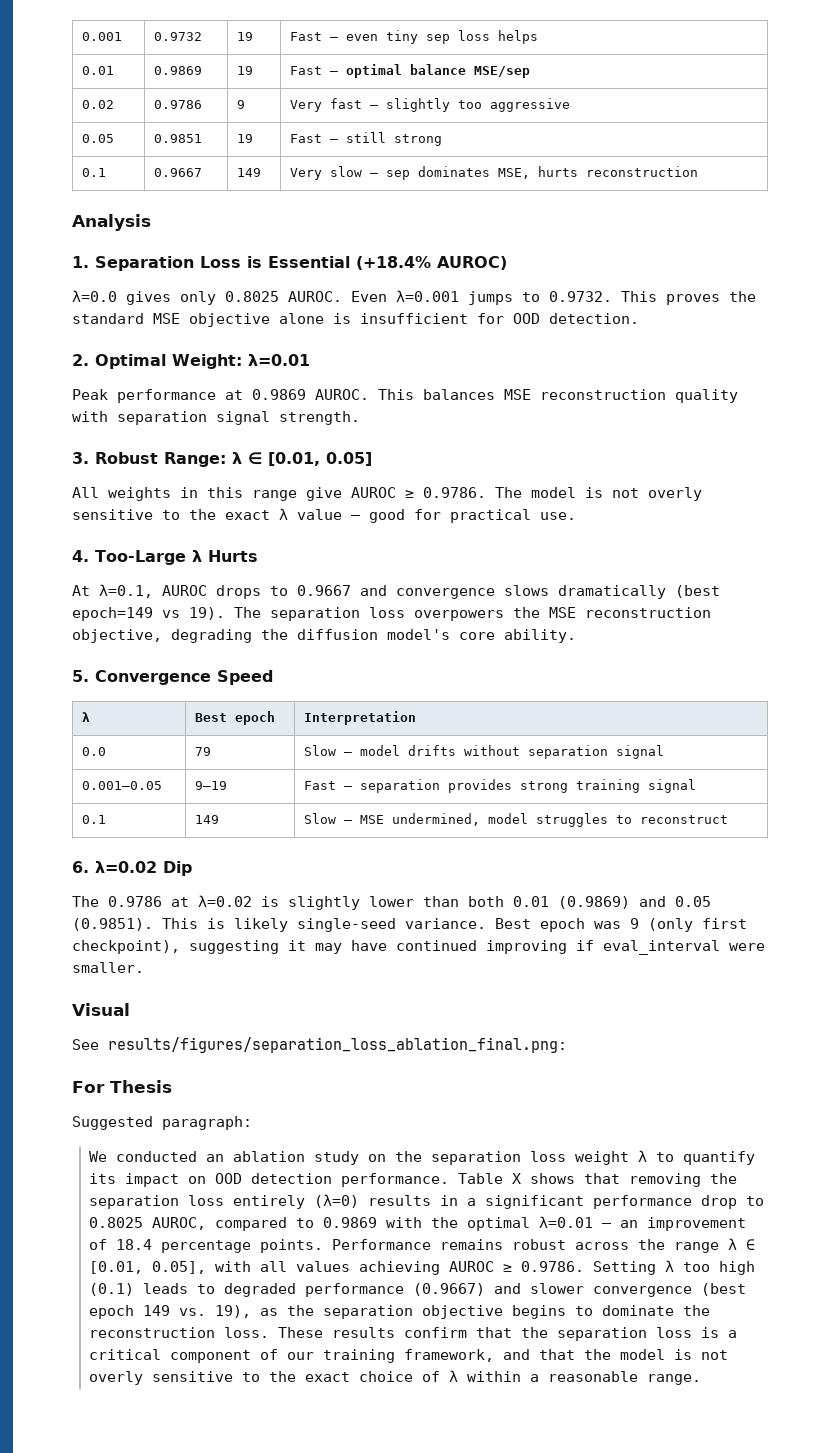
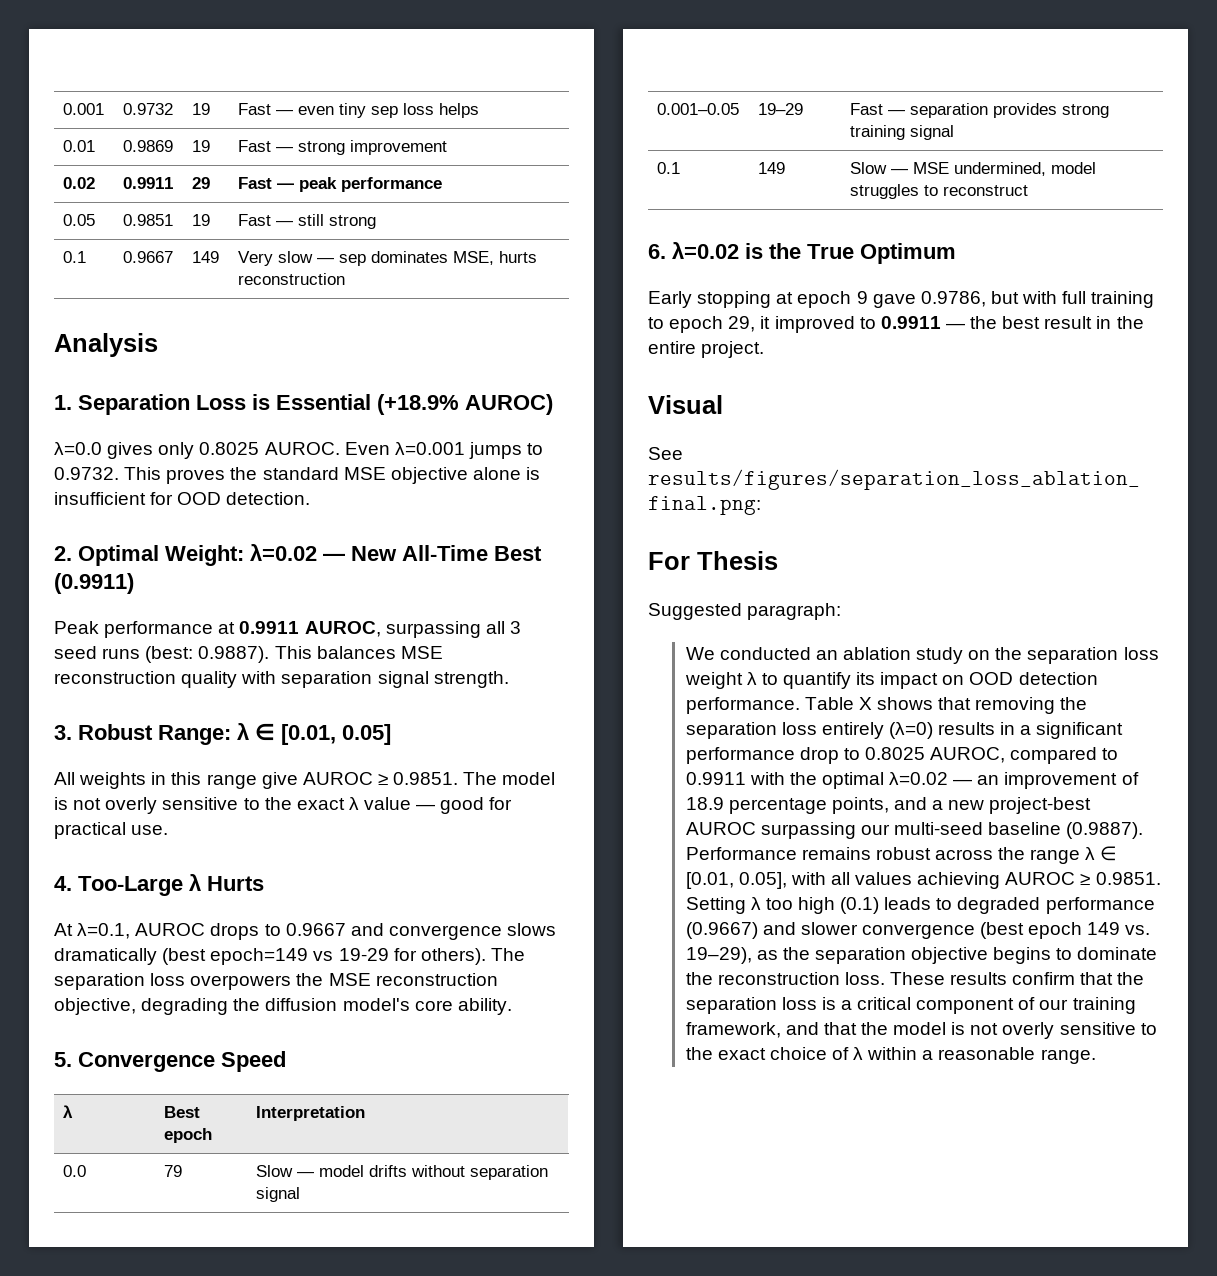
[345,64,530,78] [81,100,114,109] [153,100,202,109] [236,100,245,109] [289,98,570,112] optimal balance MSE/sep // 0.02 | 0.9786 | 9 | Very fast — slightly too aggressive -> [298,140,448,155] [63,177,96,189] [123,177,174,189] [192,177,211,189] [238,177,443,192] strong improvement // 0.02 | 0.9911 | 29 | Fast — peak performance
[356,256,431,270] (+18.4% -> [377,394,459,415] (+18.9%
[248,354,310,366] [72,389,369,403] λ=0.01 // Peak performance at 0.9869 AUROC. -> [250,544,542,561] [54,573,134,594] [54,621,521,638] [54,646,270,663] λ=0.02 — New All-Time Best (0.9911) // Peak performance at 0.9911 AUROC, surpassing all 3 seed runs (best: 0.9887).
[423,487,486,498] 0.9786. -> [393,772,459,785] 0.9851.
[189,607,225,620] 19). -> [338,948,486,965] 19-29 for others).
[194,781,227,790] 9–19 -> [758,103,804,115] 19–29
[163,861,192,876] [72,895,711,910] [72,918,747,932] [72,940,765,955] [72,962,144,973] Dip // The 0.9786 at λ=0.02 is slightly lower than both 0.01 (0.9869) and 0.05 (0.9851). This is likely single-seed variance. Best epoch was 9 (only first checkpoint), suggesting it may have continued improving if eval_interval were smaller. -> [745,243,956,264] [648,291,1155,308] [648,316,1144,333] [648,341,765,358] is the True Optimum // Early stopping at epoch 9 gave 0.9786, but with full training to epoch 29, it improved to 0.9911 — the best result in the entire project.
[323,1217,378,1228] 0.9869 -> [685,772,746,785] 0.9911
[539,1216,594,1228] λ=0.01 -> [889,772,949,785] λ=0.02
[116,1239,324,1253] 18.4 percentage points. -> [685,797,1092,814] [685,822,1144,839] 18.9 percentage points, and a new project-best AUROC surpassing our multi-seed baseline (0.9887).
[521,1261,585,1272] 0.9786. -> [1095,872,1161,885] 0.9851.
[215,1305,252,1318] 19), -> [685,947,752,964] 19–29),

